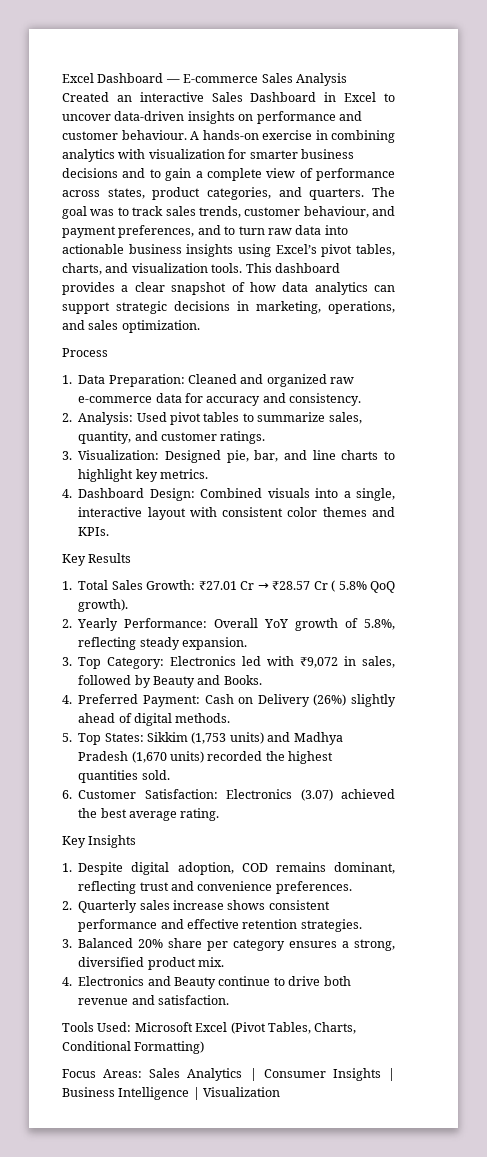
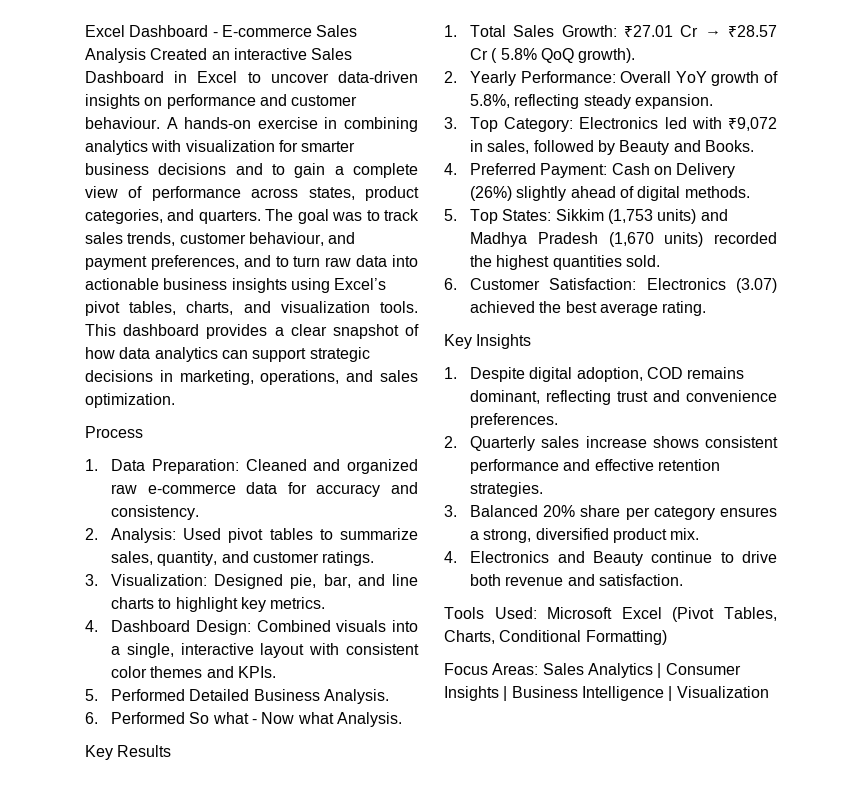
[165,79,180,83] — -> [212,32,218,37] -
(110, 531) none -> [85,689,390,704] [85,712,403,727] // 5. Performed Detailed Business Analysis. // 6. Performed So what - Now what Analysis.

